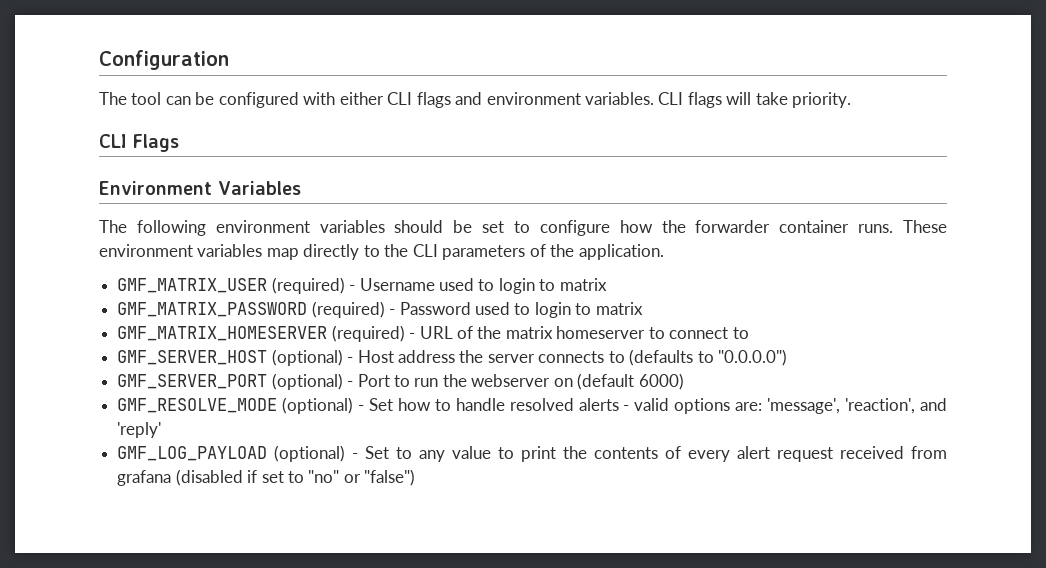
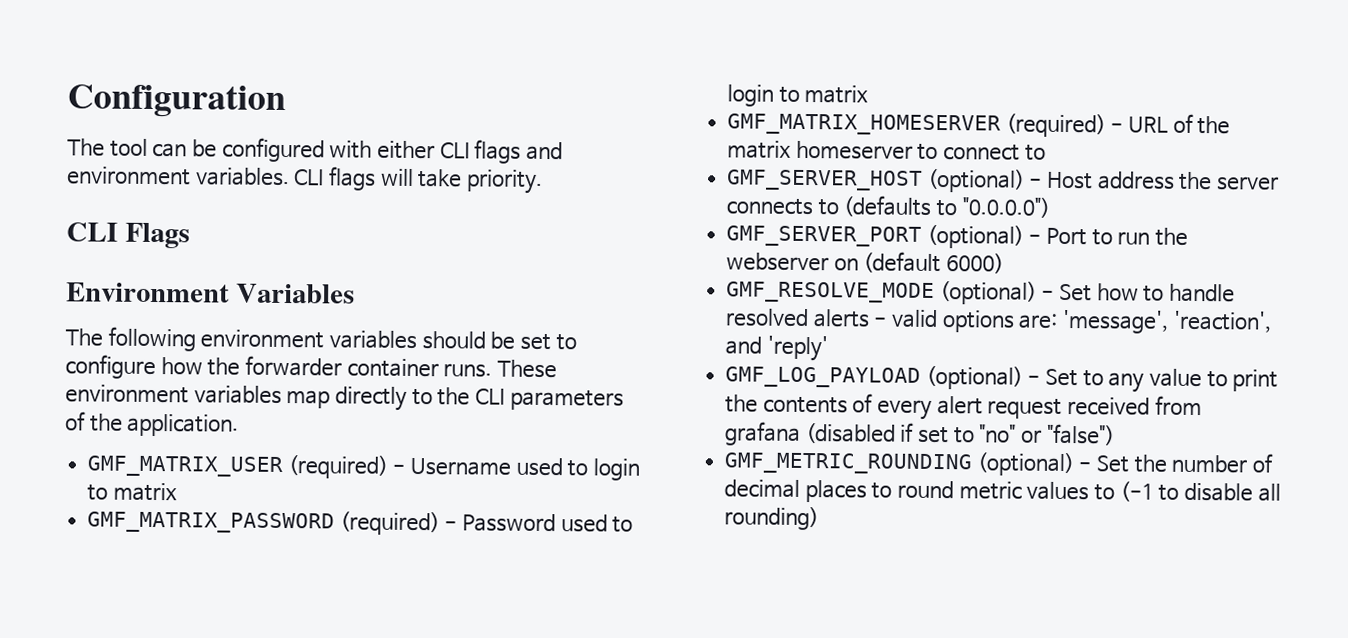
(416, 477) none -> [724,452,1274,477] [724,479,1281,503] [724,506,820,531] // GMF_METRIC_ROUNDING (optional) - Set the number of decimal places to round metric values to (-1 to disable all rounding)

